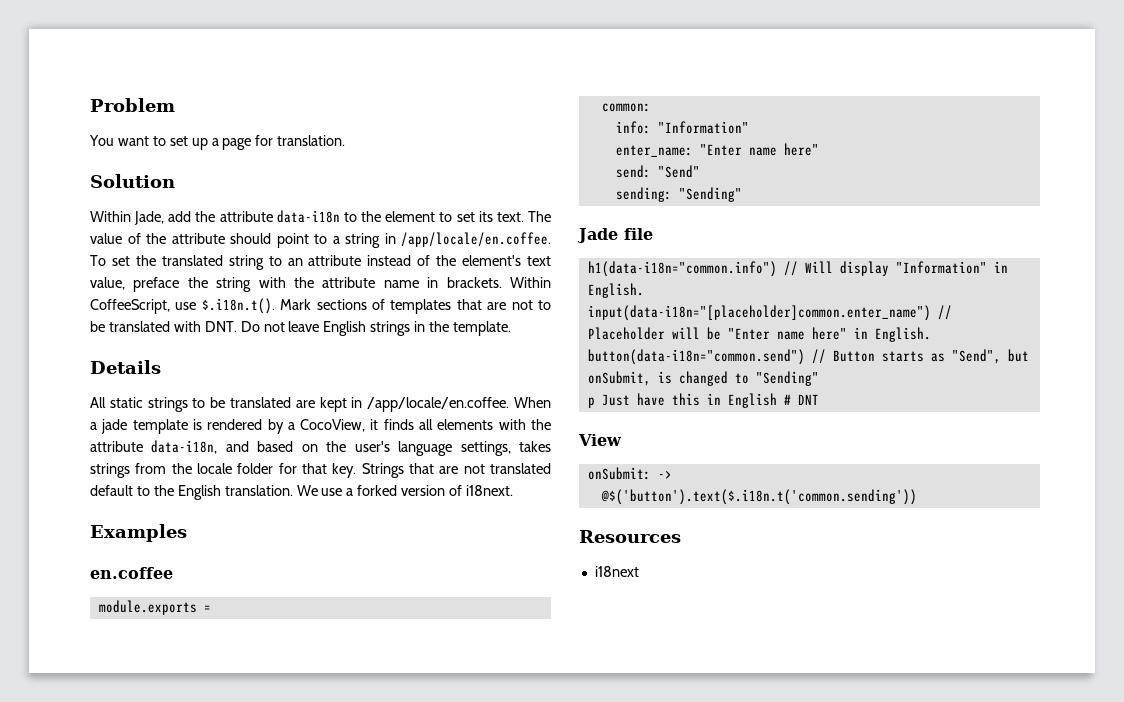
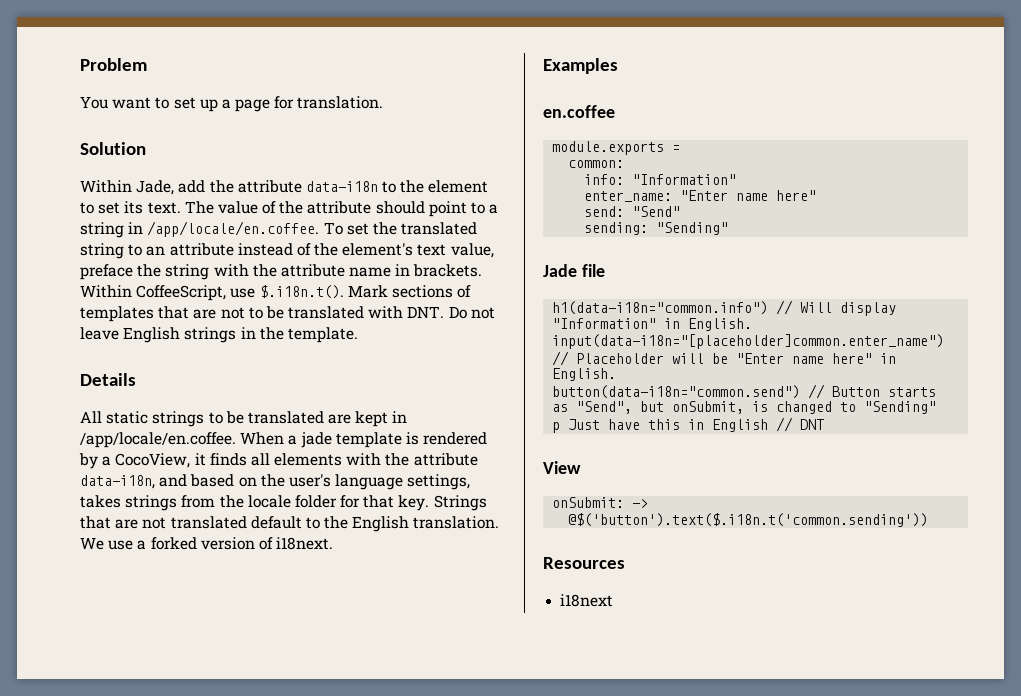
[783,394,791,405] # -> [776,417,794,432] //

